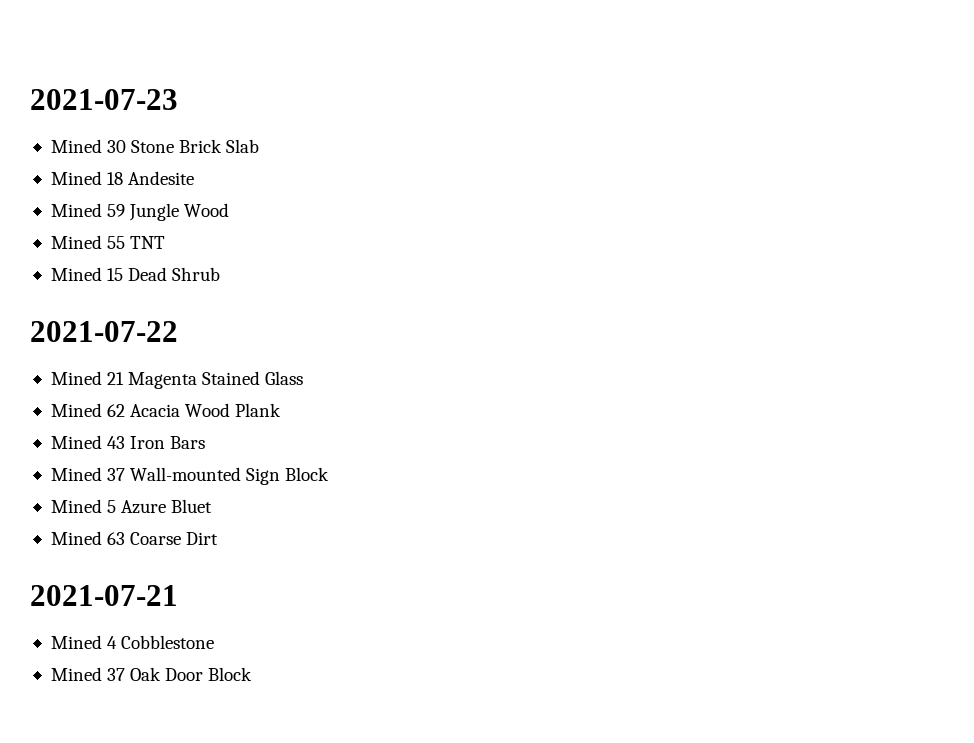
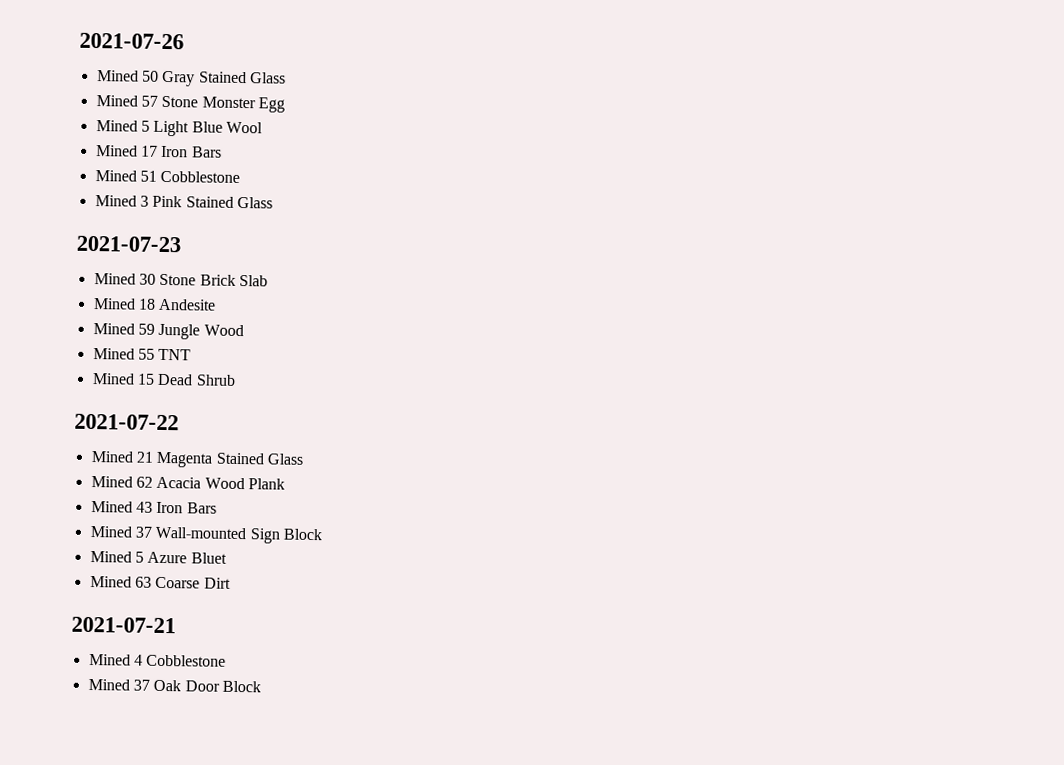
(30, 99) none -> [79,32,184,50] [96,70,286,87] [95,95,285,113] [95,120,263,137] [95,145,222,158] [94,170,241,184] [94,195,273,209] 2021-07-26 // Mined 50 Gray Stained Glass // Mined 57 Stone Monster Egg // Mined 5 Light Blue Wool // Mined 17 Iron Bars // Mined 51 Cobblestone // Mined 3 Pink Stained Glass //

